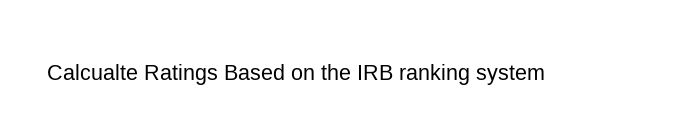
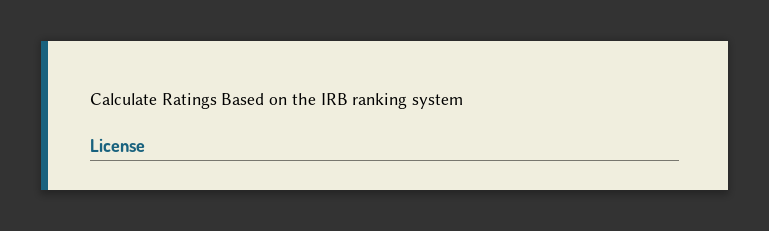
[47,64,138,80] Calcualte -> [90,93,157,105] Calculate
(545, 75) none -> [90,138,145,152] // License

